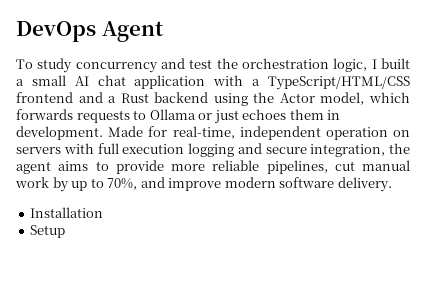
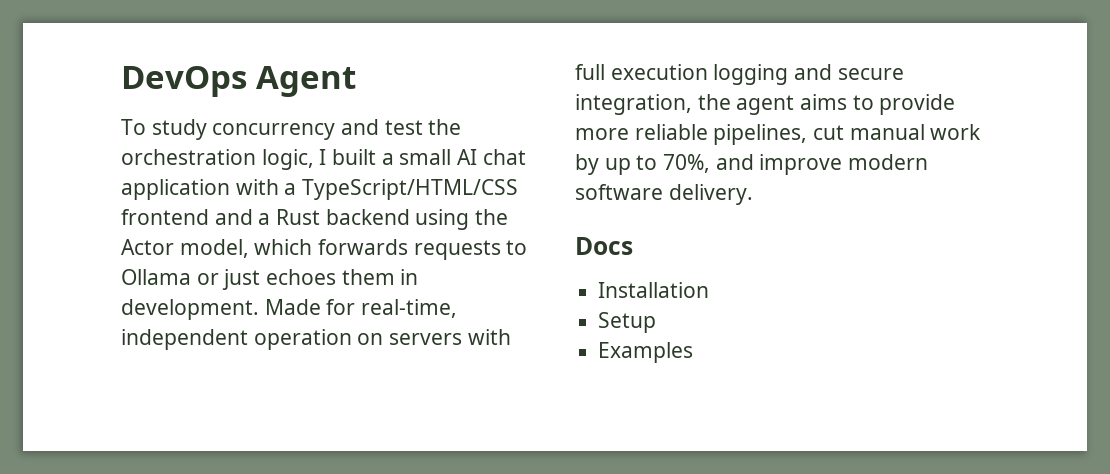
(392, 184) none -> [575,237,633,255] // Docs
(66, 231) none -> [598,342,694,363] // Examples

